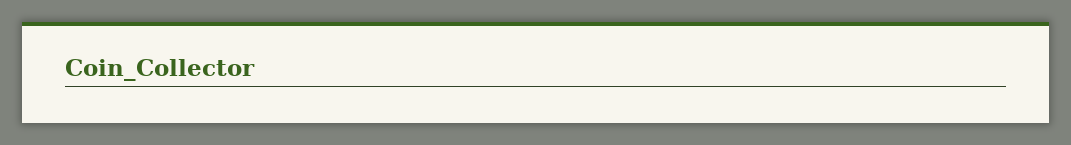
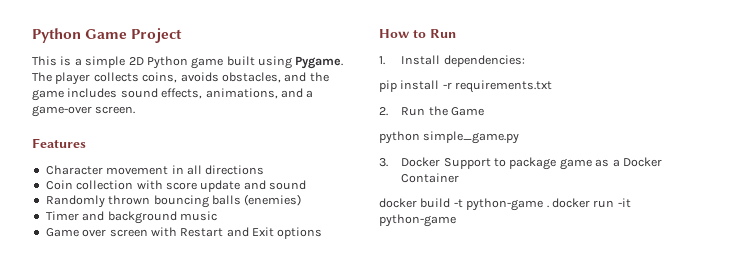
[65,59,255,81] Coin_Collector -> [32,28,183,43] [32,56,344,69] [32,72,329,85] [32,88,314,101] [32,105,136,117] [32,138,86,148] [45,165,265,175] [45,180,306,192] [45,194,302,208] [45,211,217,224] [45,227,323,239] [379,29,456,38] [379,55,525,67] [379,80,553,93] [379,106,485,116] [379,131,520,144] [379,157,662,170] [401,173,460,183] [379,198,631,211] [379,214,456,227] Python Game Project // This is a simple 2D Python game built using Pygame. The player collects coins, avoids obstacles, and the game includes sound effects, animations, and a game-over screen. // Features // Character movement in all directions // Coin collection with score update and sound // Randomly thrown bouncing balls (enemies) // Timer and background music // Game over screen with Restart and Exit options // How to Run // 1. Install dependencies: // pip install -r requirements.txt // 2. Run the Game // python simple_game.py // 3. Docker Support to package game as a Docker Container // docker build -t python-game . docker run -it python-game

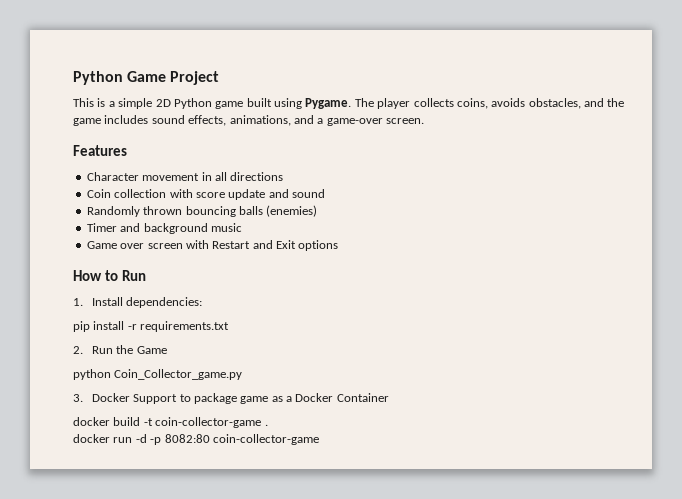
[423,131,520,144] simple_game.py -> [114,369,243,380] Coin_Collector_game.py
[466,198,544,211] python-game -> [155,417,262,428] coin-collector-game
(549, 206) none -> (268, 425) //
[617,198,631,208] [379,214,456,227] -it python-game -> [135,434,319,445] -d -p 8082:80 coin-collector-game

